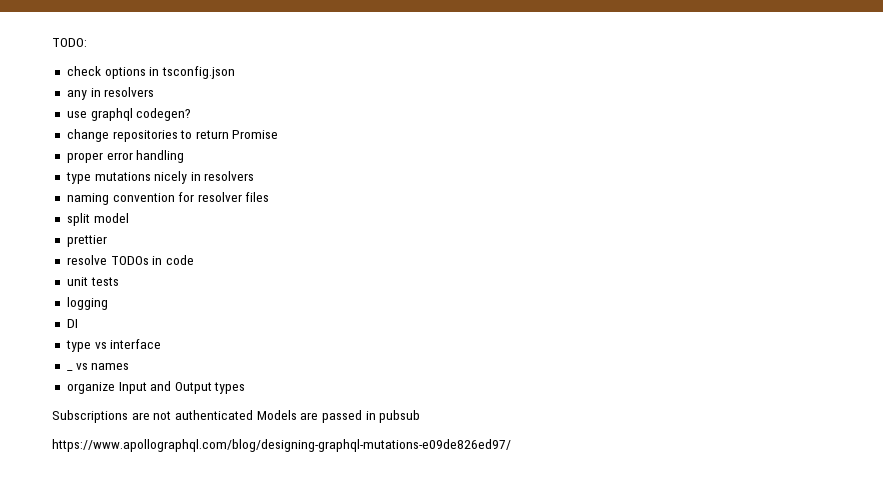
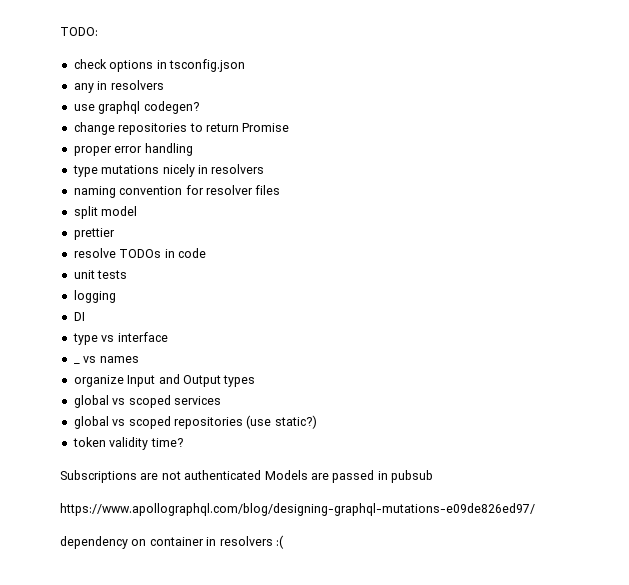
(246, 388) none -> [73,395,221,408] [73,415,317,429] [72,437,183,450] // global vs scoped services // global vs scoped repositories (use static?) // token validity time?
(511, 445) none -> [60,535,284,549] // dependency on container in resolvers :(

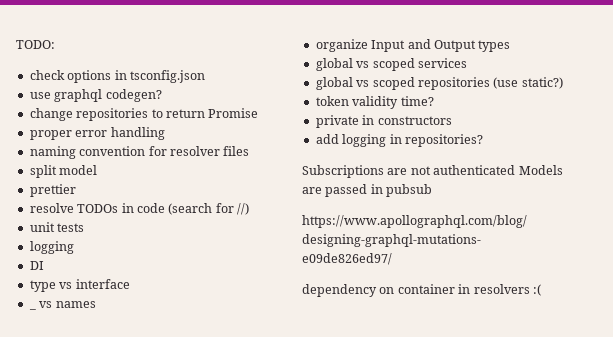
[73,80,164,93] // any in resolvers -> (205, 76) none
[72,164,265,177] // type mutations nicely in resolvers -> (165, 133) none
(206, 253) none -> [168,203,249,215] (search for //)
(183, 442) none -> [315,115,452,128] [315,134,483,147] // private in constructors // add logging in repositories?

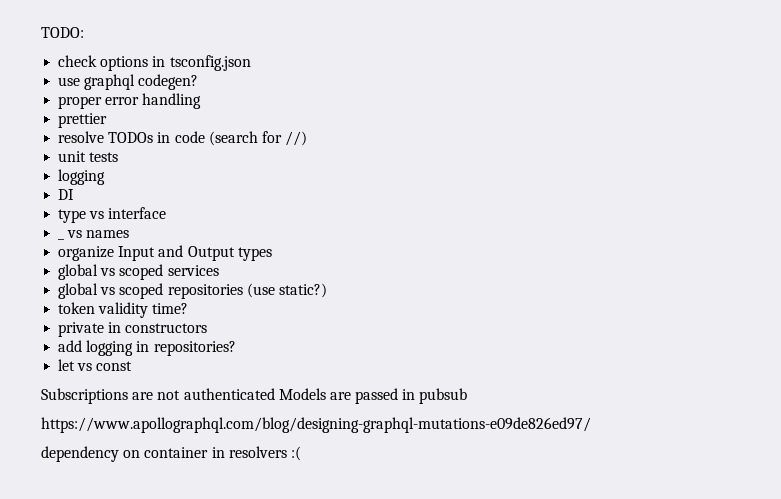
[29,108,259,121] [29,127,165,140] [29,146,250,159] [29,165,98,178] change repositories to return Promise // proper error handling // naming convention for resolver files // split model -> [58,93,202,109] proper error handling
(483, 140) none -> [58,359,133,371] // let vs const

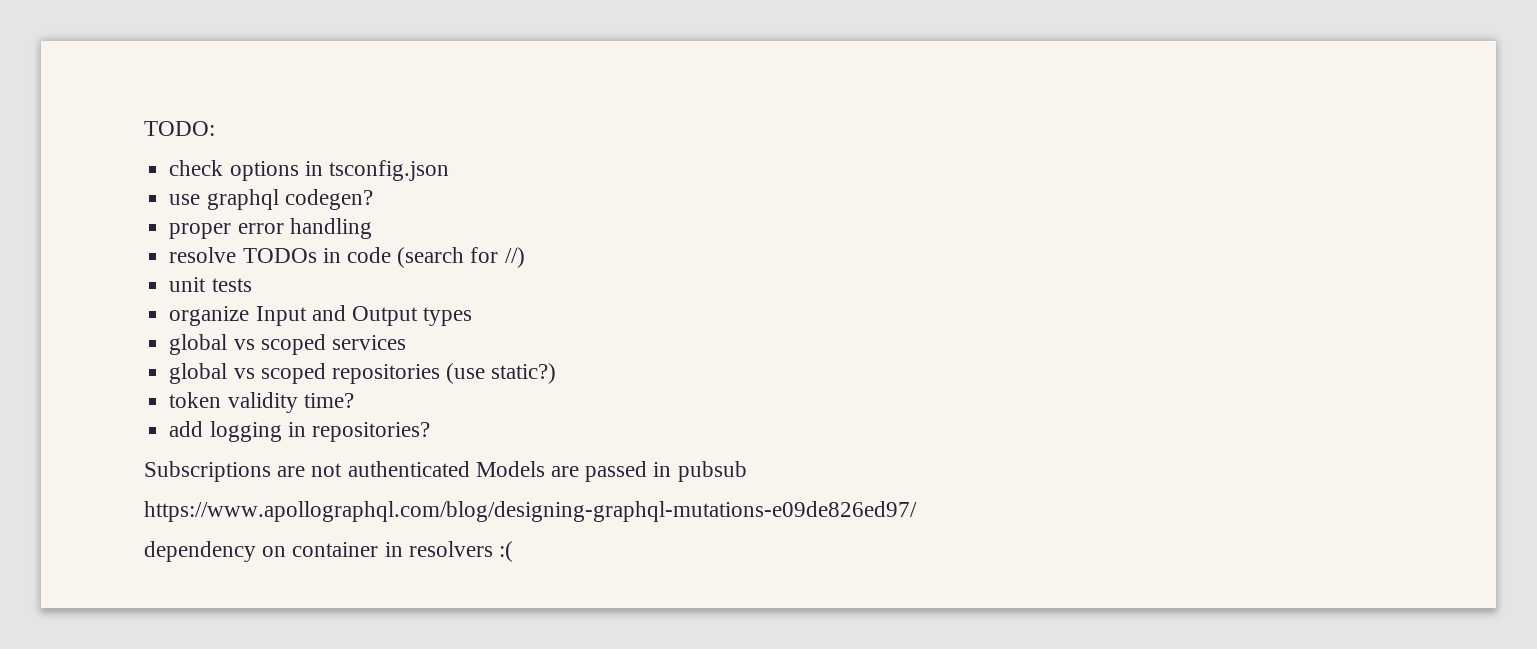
[58,113,108,128] // prettier -> (372, 228) none
[58,169,106,185] [58,189,75,200] [58,207,167,223] [58,238,65,240] [67,230,130,238] // logging // DI // type vs interface // _ vs names -> (252, 285) none
[58,322,208,337] // private in constructors -> (354, 400) none
[58,359,133,371] // let vs const -> (430, 432) none

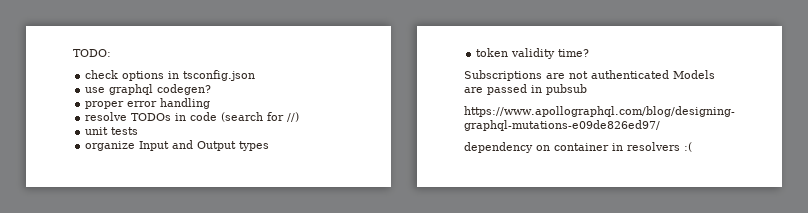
[169,334,406,355] [169,363,557,384] // global vs scoped services // global vs scoped repositories (use static?) -> (270, 146) none
[169,421,430,442] // add logging in repositories? -> (590, 53) none

